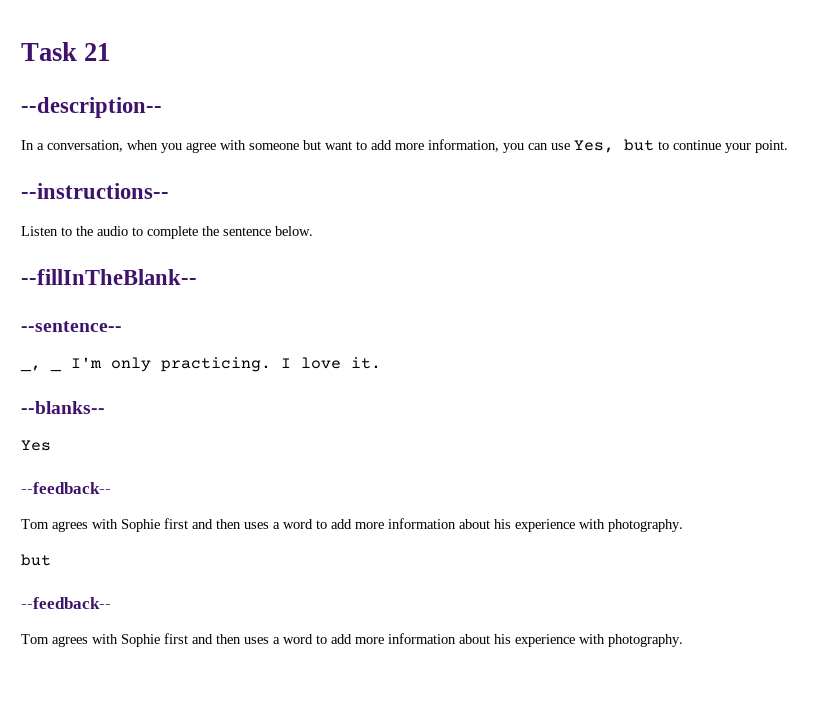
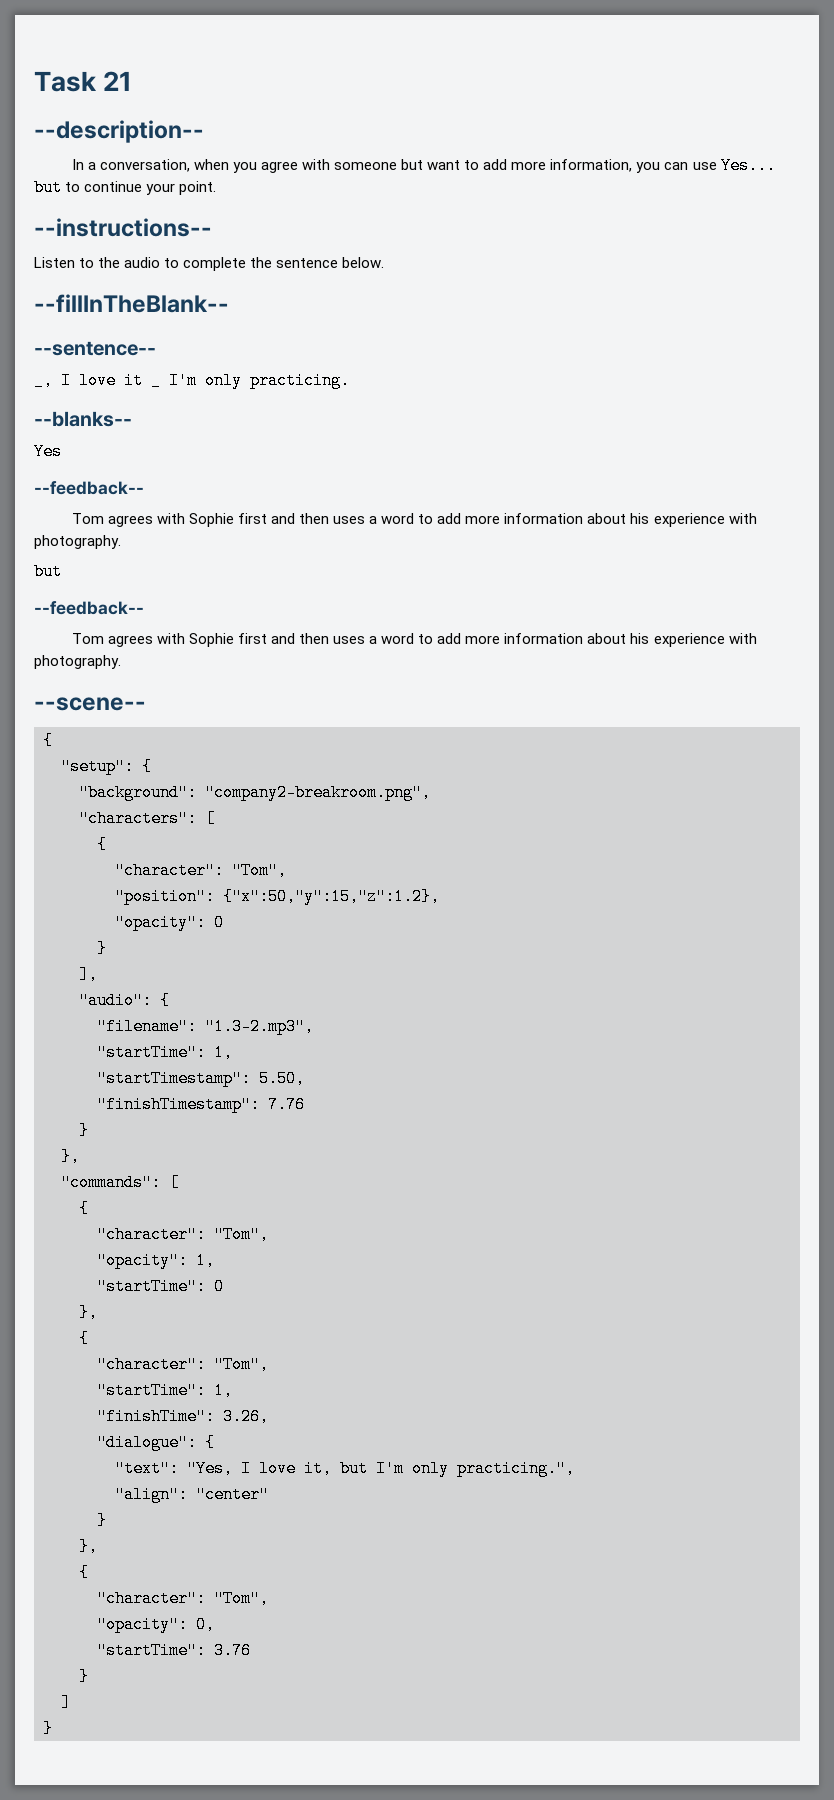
[574,140,614,153] Yes, -> [720,157,776,174] Yes...
(41, 368) none -> [61,372,143,389] I love it
[281,357,381,369] I love it. -> (350, 380) none
(683, 640) none -> [34,697,146,711] [43,732,53,749] [61,758,152,775] [79,784,431,801] [79,810,215,827] [97,836,107,853] [115,862,287,879] [115,888,440,905] [115,914,224,931] [97,940,107,957] [79,966,98,983] [79,992,170,1009] [97,1018,314,1035] [97,1044,233,1061] [97,1070,305,1087] [97,1096,305,1113] [79,1122,89,1139] [61,1148,80,1165] [61,1174,179,1191] [79,1200,89,1217] [97,1226,269,1243] [97,1252,215,1269] [97,1278,224,1295] [79,1304,98,1321] [79,1330,89,1347] [97,1356,269,1373] [97,1382,233,1399] [97,1408,269,1425] [97,1434,215,1451] [115,1460,575,1477] [115,1486,269,1503] [97,1512,107,1529] [79,1538,98,1555] [79,1564,89,1581] [97,1590,269,1607] [97,1616,215,1633] [97,1642,251,1659] [79,1668,89,1685] [61,1694,71,1711] [43,1720,53,1737] // --scene-- // { // "setup": { // "background": "company2-breakroom.png", // "characters": [ // { // "character": "Tom", // "position": {"x":50,"y":15,"z":1.2}, // "opacity": 0 // } // ], // "audio": { // "filename": "1.3-2.mp3", // "startTime": 1, // "startTimestamp": 5.50, // "finishTimestamp": 7.76 // } // }, // "commands": [ // { // "character": "Tom", // "opacity": 1, // "startTime": 0 // }, // { // "character": "Tom", // "startTime": 1, // "finishTime": 3.26, // "dialogue": { // "text": "Yes, I love it, but I'm only practicing.", // "align": "center" // } // }, // { // "character": "Tom", // "opacity": 0, // "startTime": 3.76 // } // ] // }

